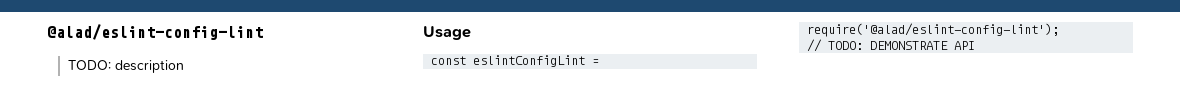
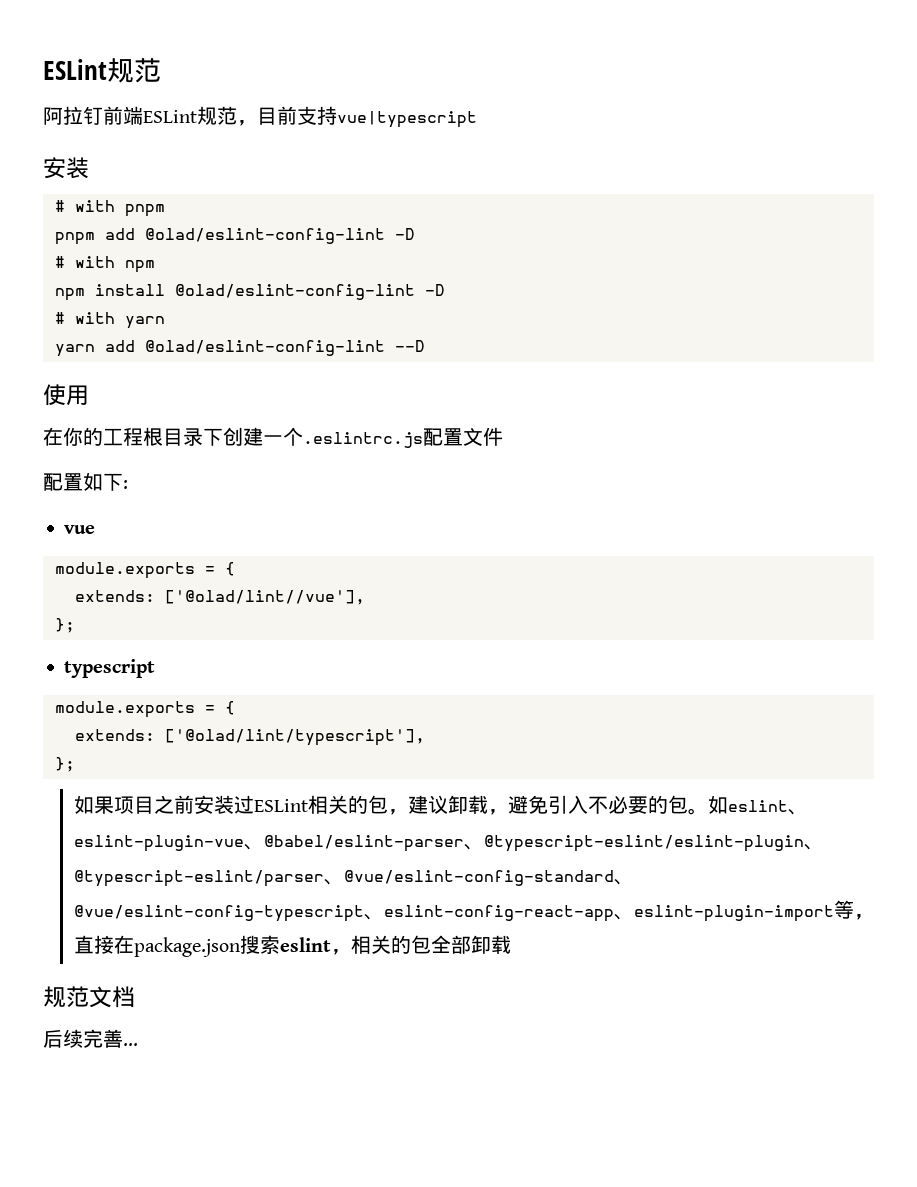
[47,24,263,40] [67,60,184,73] [423,26,471,40] [431,55,600,67] [807,23,1060,37] [807,39,976,52] @alad/eslint-config-lint // TODO: description // Usage // const eslintConfigLint = require('@alad/eslint-config-lint'); // // TODO: DEMONSTRATE API -> [43,58,161,83] [43,106,477,128] [43,157,89,179] [54,200,165,217] [54,228,415,245] [54,256,155,273] [54,284,445,301] [54,312,165,329] [54,340,425,357] [43,384,89,406] [43,427,503,448] [43,472,128,491] [64,525,96,534] [54,562,235,579] [74,590,365,605] [54,618,75,633] [64,659,156,678] [54,701,235,718] [74,729,425,746] [54,757,75,772] [73,795,808,815] [73,835,824,852] [73,870,634,887] [73,900,874,922] [73,935,511,957] [43,986,135,1008] [43,1029,138,1048] ESLint规范 // 阿拉钉前端ESLint规范，目前支持vue|typescript // 安装 // # with pnpm // pnpm add @olad/eslint-config-lint -D // # with npm // npm install @olad/eslint-config-lint -D // # with yarn // yarn add @olad/eslint-config-lint --D // 使用 // 在你的工程根目录下创建一个.eslintrc.js配置文件 // 配置如下: // vue // module.exports = { // extends: ['@olad/lint//vue'], // }; // typescript // module.exports = { // extends: ['@olad/lint/typescript'], // }; // 如果项目之前安装过ESLint相关的包，建议卸载，避免引入不必要的包。如eslint、eslint-plugin-vue、@babel/eslint-parser、@typescript-eslint/eslint-plugin、@typescript-eslint/parser、@vue/eslint-config-standard、@vue/eslint-config-typescript、eslint-config-react-app、eslint-plugin-import等，直接在package.json搜索eslint，相关的包全部卸载 // 规范文档 // 后续完善...

